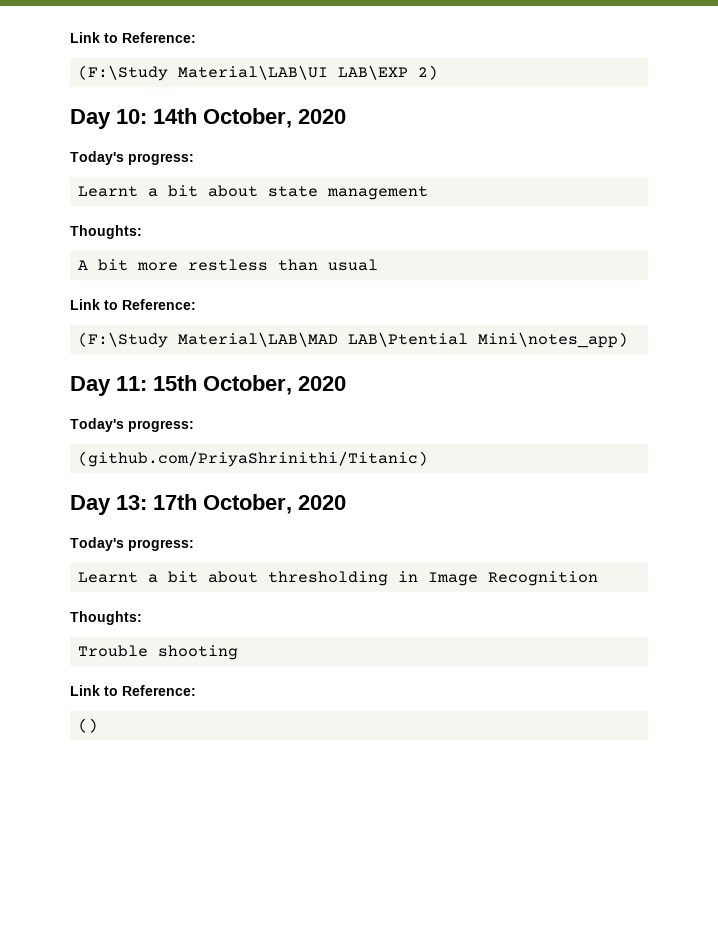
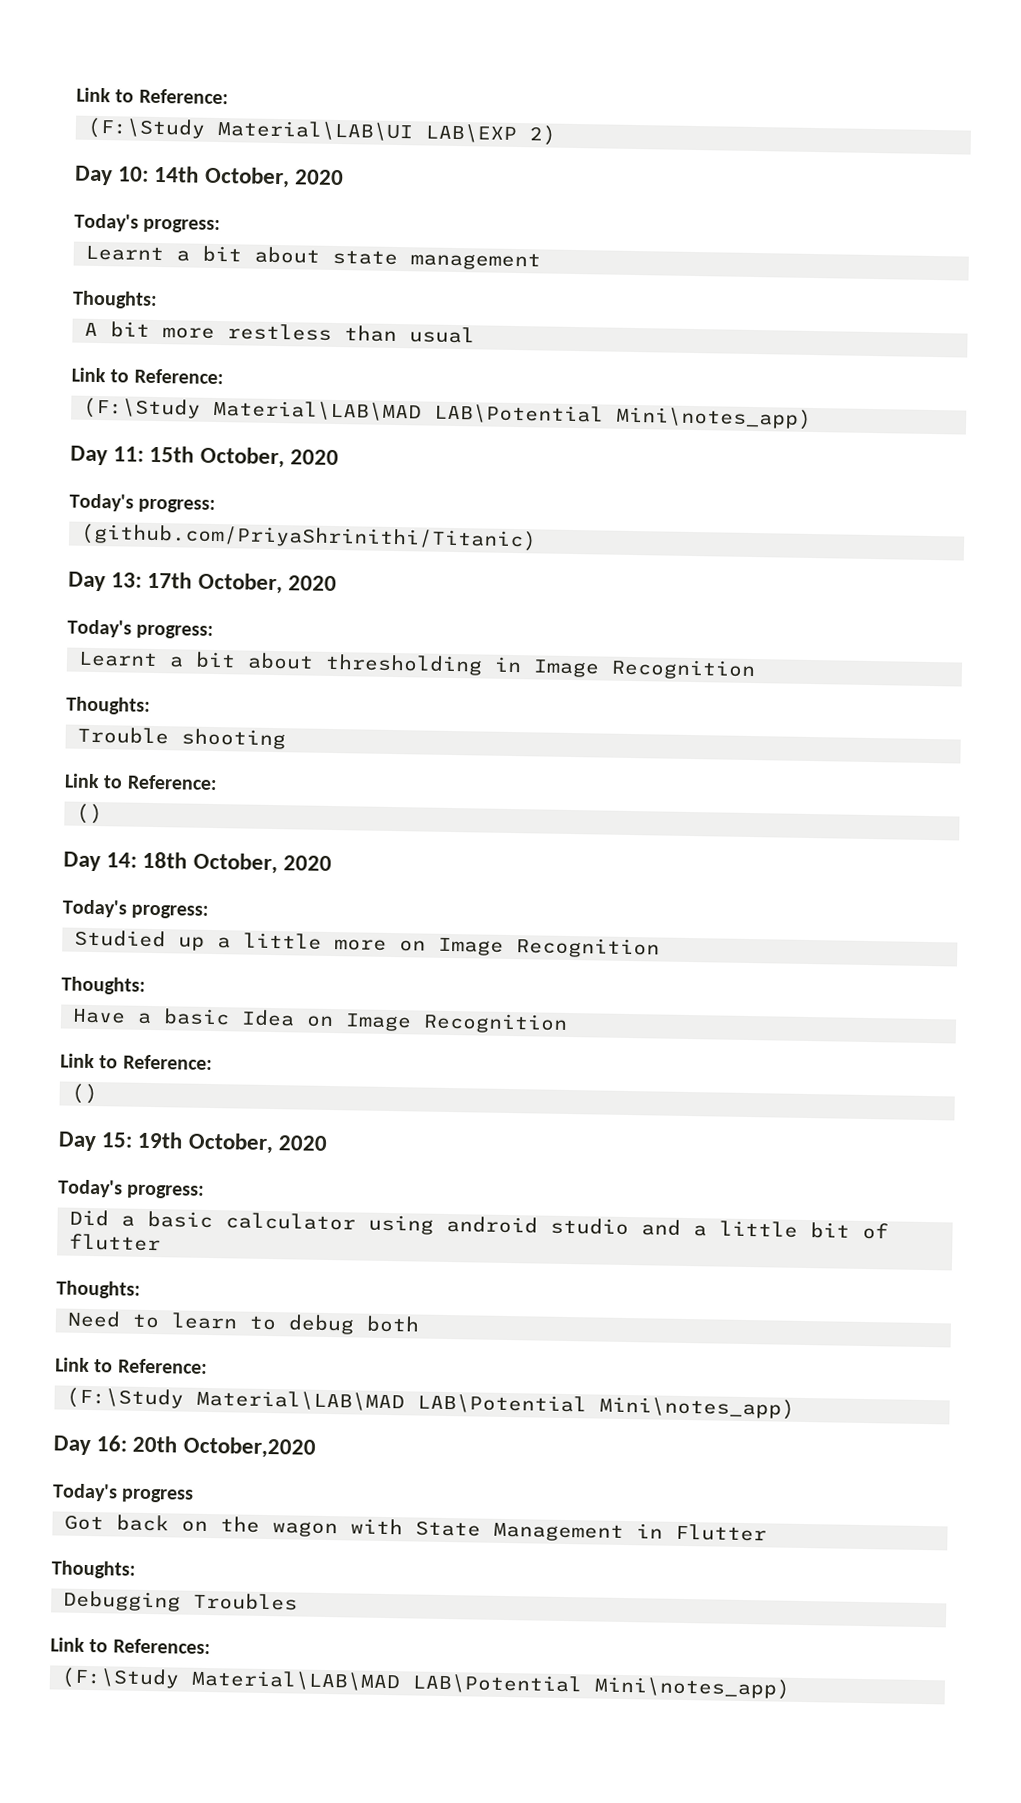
[348,332,469,347] LAB\Ptential -> [434,403,604,425] LAB\Potential
(99, 725) none -> [63,851,332,875] [62,899,210,919] [74,929,660,959] [61,976,146,995] [72,1008,568,1034] [60,1053,213,1071] [71,1083,98,1105] [58,1131,328,1155] [57,1179,206,1199] [69,1209,889,1240] [69,1233,161,1252] [56,1280,141,1299] [67,1310,420,1335] [55,1357,208,1374] [66,1387,795,1420] [53,1435,316,1459] [52,1483,195,1503] [64,1514,767,1542] [51,1560,136,1579] [63,1590,298,1612] [50,1637,211,1655] [61,1667,790,1700] // Day 14: 18th October, 2020 // Today's progress: // Studied up a little more on Image Recognition // Thoughts: // Have a basic Idea on Image Recognition // Link to Reference: // () // Day 15: 19th October, 2020 // Today's progress: // Did a basic calculator using android studio and a little bit of flutter // Thoughts: // Need to learn to debug both // Link to Reference: // (F:\Study Material\LAB\MAD LAB\Potential Mini\notes_app) // Day 16: 20th October,2020 // Today's progress // Got back on the wagon with State Management in Flutter // Thoughts: // Debugging Troubles // Link to References: // (F:\Study Material\LAB\MAD LAB\Potential Mini\notes_app)

